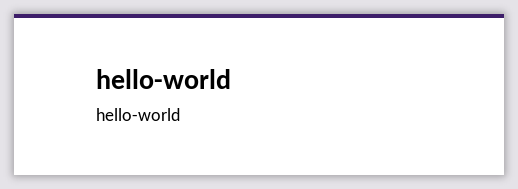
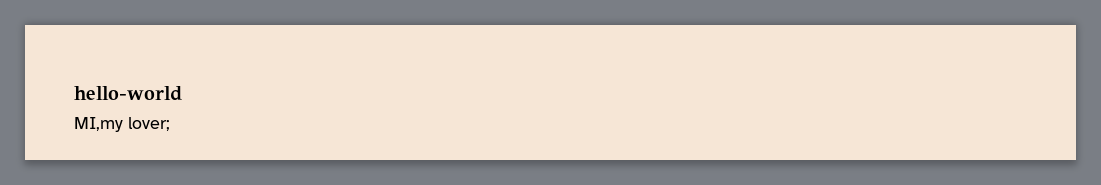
[96,108,180,121] hello-world -> [74,117,170,132] MI,my lover;

